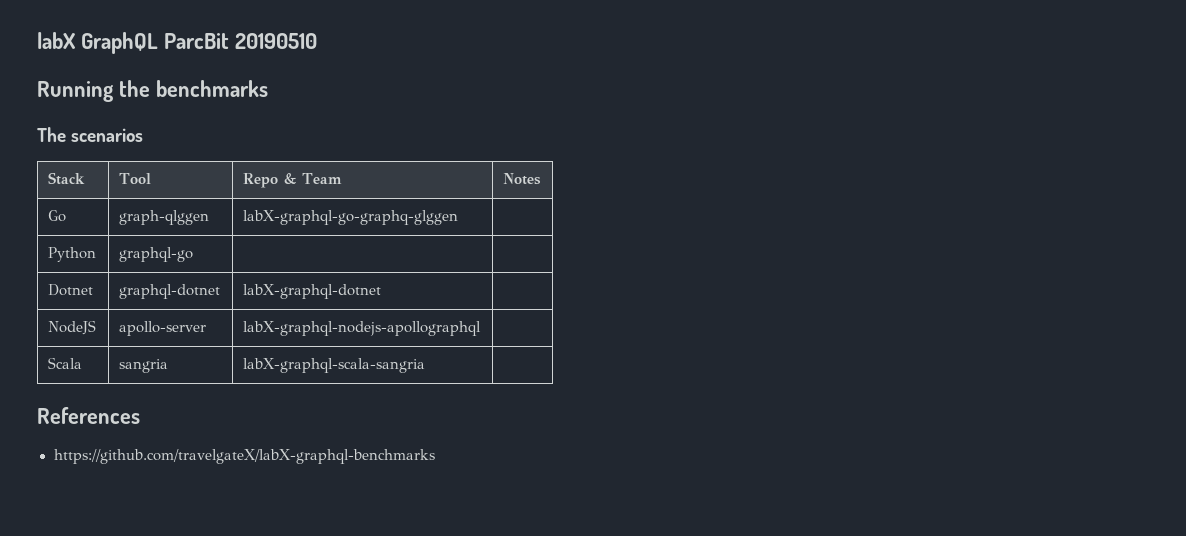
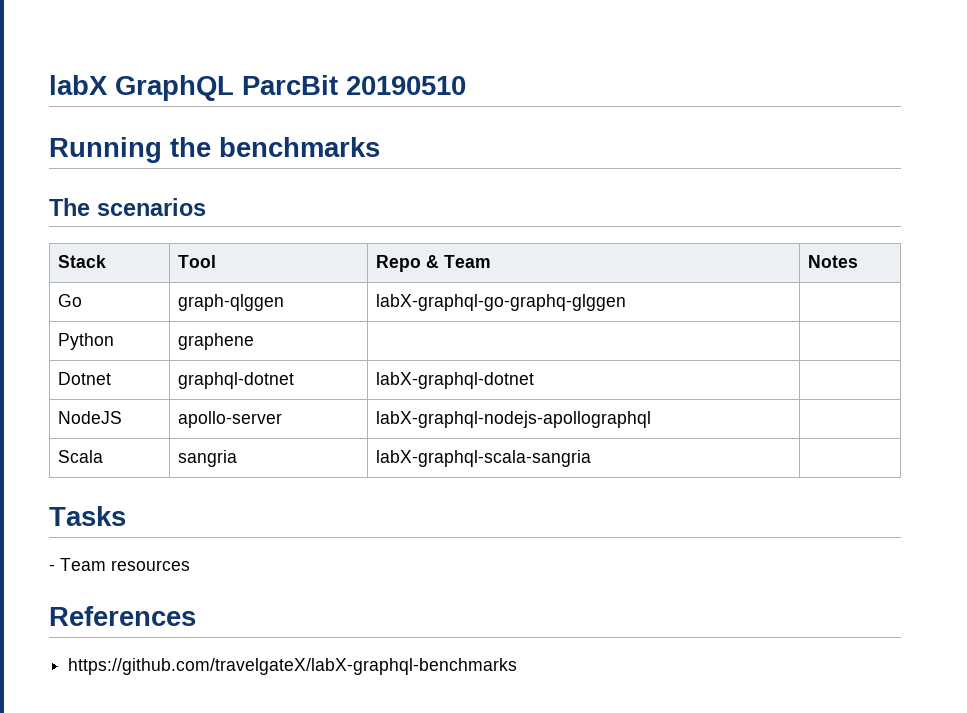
[119,247,194,262] graphql-go -> [177,333,254,350] graphene
(426, 365) none -> [49,506,126,526] [49,558,190,571] // Tasks // - Team resources

